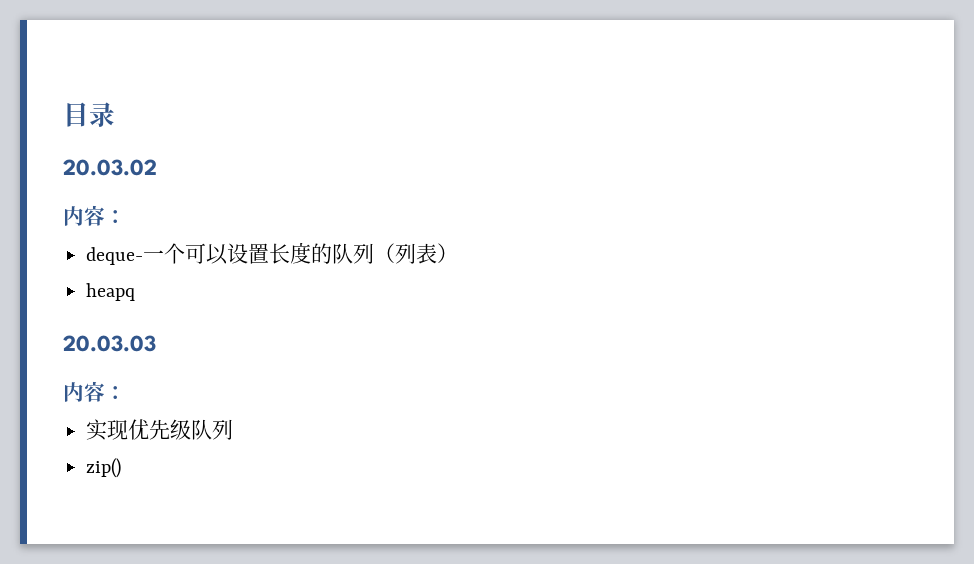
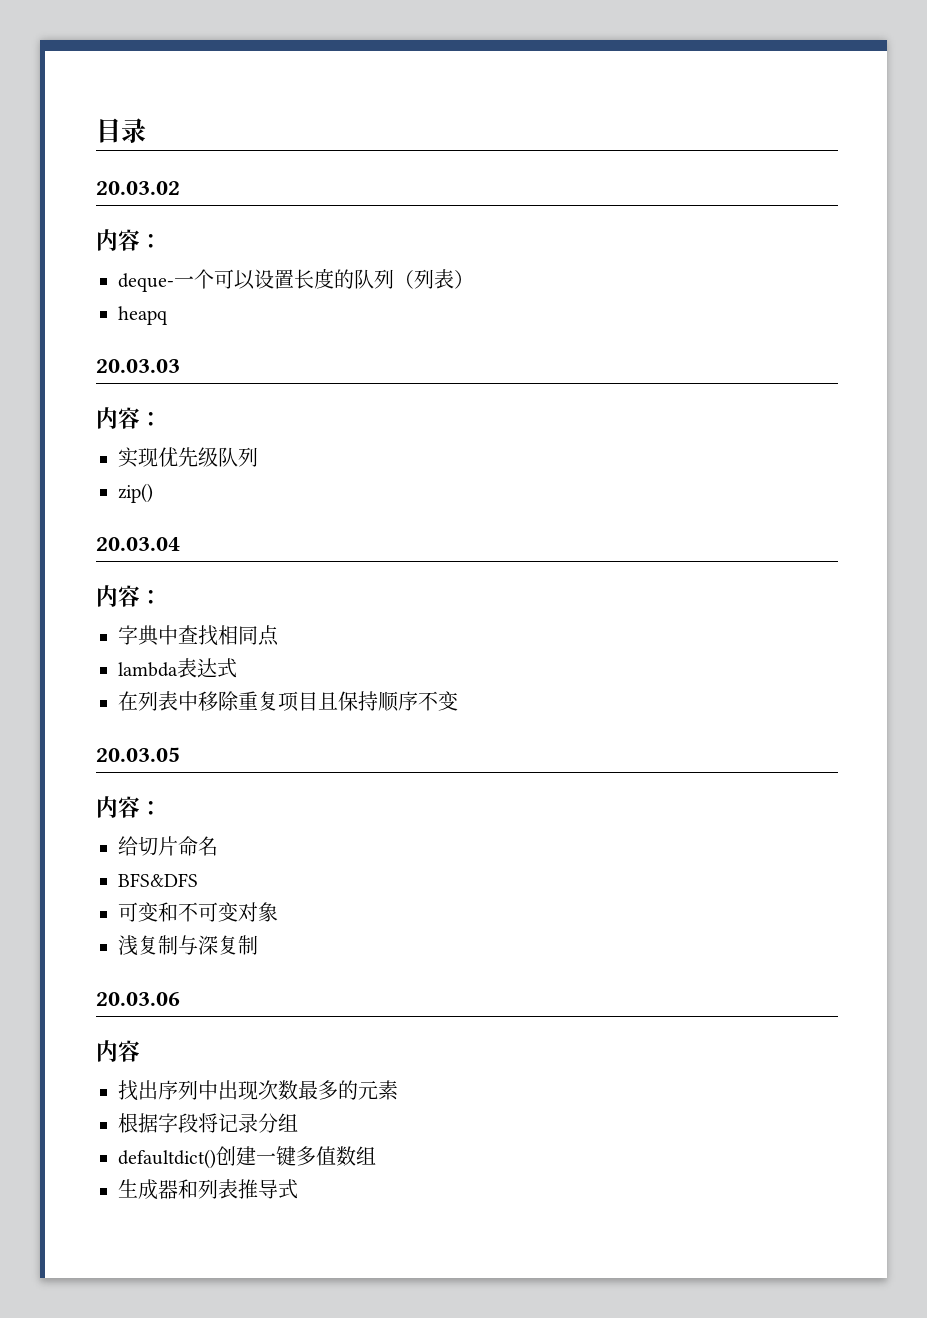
(122, 468) none -> [96,537,180,551] [96,585,162,607] [118,625,279,646] [118,658,237,678] [118,691,458,712] [96,747,180,762] [96,796,162,818] [118,836,218,856] [118,873,198,887] [118,902,278,922] [118,935,258,956] [96,992,180,1006] [96,1040,140,1062] [118,1080,398,1101] [118,1113,298,1133] [118,1146,376,1169] [118,1179,298,1200] // 20.03.04 // 内容： // 字典中查找相同点 // lambda表达式 // 在列表中移除重复项目且保持顺序不变 // 20.03.05 // 内容： // 给切片命名 // BFS&DFS // 可变和不可变对象 // 浅复制与深复制 // 20.03.06 // 内容 // 找出序列中出现次数最多的元素 // 根据字段将记录分组 // defaultdict()创建一键多值数组 // 生成器和列表推导式

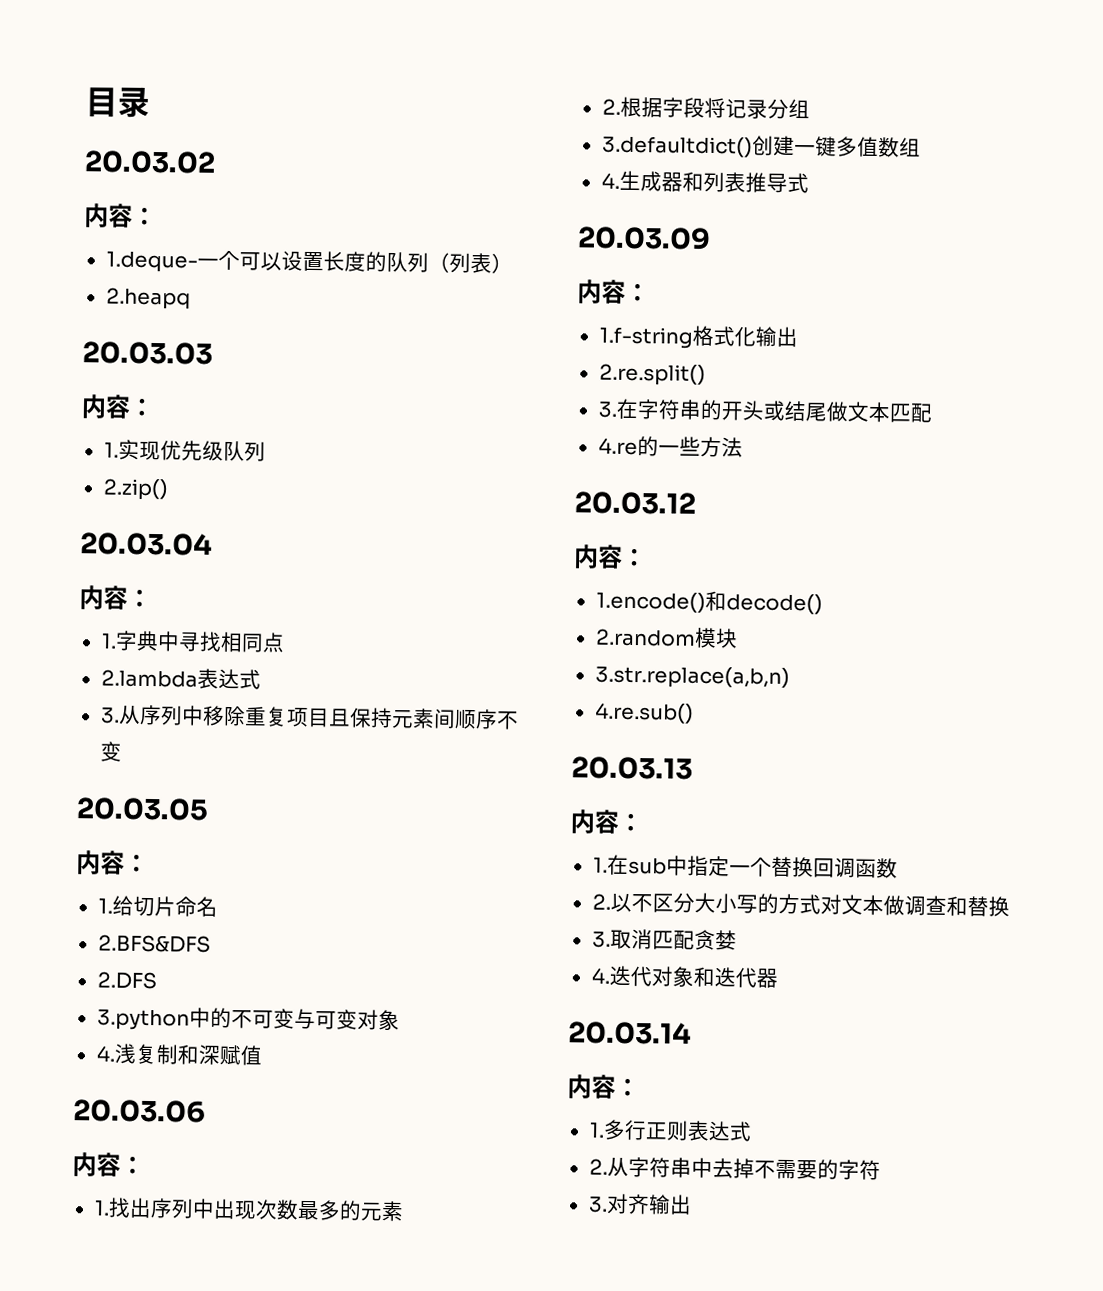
[118,273,174,292] deque- -> [105,251,198,273] 1.deque-
[118,306,168,325] heapq -> [105,287,191,310] 2.heapq
(162, 419) none -> [103,442,119,458] 1.
[118,483,153,503] zip() -> [102,478,169,501] 2.zip()
[118,625,198,646] 字典中查 -> [100,630,201,652] 1.字典中寻
[118,658,237,678] [118,691,178,711] lambda表达式 // 在列表 -> [100,668,261,690] [99,704,183,726] 2.lambda表达式 // 3.从序列
(378, 701) none -> [390,708,456,729] 元素间
(162, 808) none -> [97,898,113,914] 1.
[118,873,198,887] [118,902,278,922] [118,935,258,956] BFS&DFS // 可变和不可变对象 // 浅复制与深复制 -> [97,934,211,953] [96,971,157,990] [96,1007,400,1031] [95,1043,263,1066] 2.BFS&DFS // 2.DFS // 3.python中的不可变与可变对象 // 4.浅复制和深赋值
(140, 1051) // -> [120,1156,145,1174] [93,1200,110,1216] ： // 1.
(398, 1090) none -> [601,98,621,115] 2.
[118,1149,216,1169] defaultdict() -> [601,135,753,158] 3.defaultdict()
(376, 1155) none -> [600,172,620,189] 4.
(298, 1189) none -> [577,226,711,250] [577,279,650,304] [598,325,798,349] [598,363,706,386] [597,398,933,423] [597,436,743,458] [574,491,696,515] [573,544,647,569] [595,590,823,615] [595,627,738,649] [594,665,790,689] [594,702,694,724] [571,756,693,780] [570,809,643,834] [592,854,898,879] [591,892,1010,917] [591,929,737,951] [590,965,779,988] [568,1021,691,1045] [567,1074,640,1099] [588,1119,752,1142] [588,1156,881,1181] [587,1193,692,1215] // 20.03.09 // 内容： // 1.f-string格式化输出 // 2.re.split() // 3.在字符串的开头或结尾做文本匹配 // 4.re的一些方法 // 20.03.12 // 内容： // 1.encode()和decode() // 2.random模块 // 3.str.replace(a,b,n) // 4.re.sub() // 20.03.13 // 内容： // 1.在sub中指定一个替换回调函数 // 2.以不区分大小写的方式对文本做调查和替换 // 3.取消匹配贪婪 // 4.迭代对象和迭代器 // 20.03.14 // 内容： // 1.多行正则表达式 // 2.从字符串中去掉不需要的字符 // 3.对齐输出

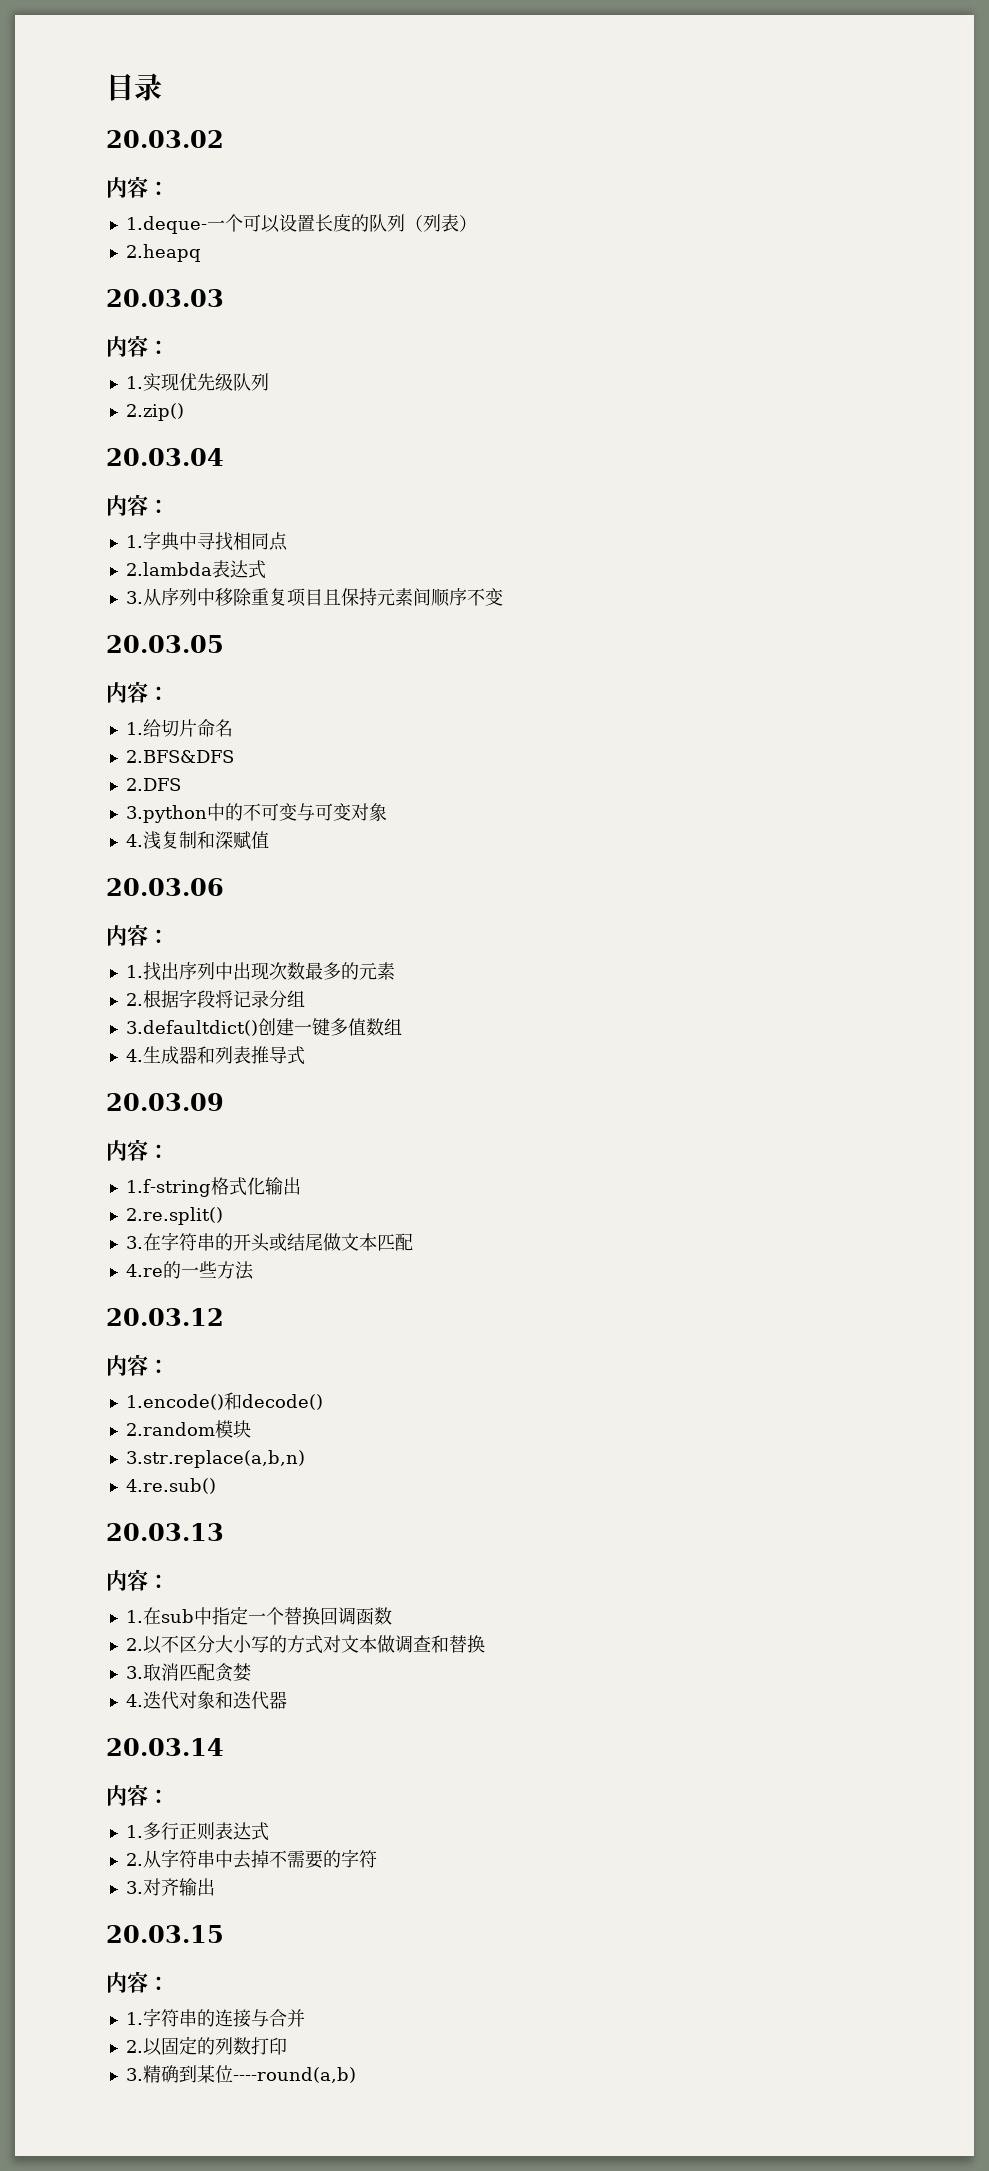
(692, 1204) none -> [106,1925,224,1943] [106,1971,169,1993] [125,2008,305,2028] [125,2036,287,2056] [125,2065,356,2083] // 20.03.15 // 内容： // 1.字符串的连接与合并 // 2.以固定的列数打印 // 3.精确到某位----round(a,b)

